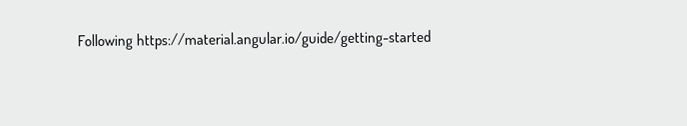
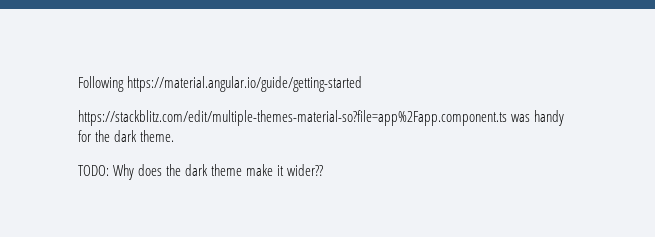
(432, 39) none -> [78,110,565,126] [78,130,175,142] [78,164,324,180] // https://stackblitz.com/edit/multiple-themes-material-so?file=app%2Fapp.component.ts was handy for the dark theme. // TODO: Why does the dark theme make it wider??

